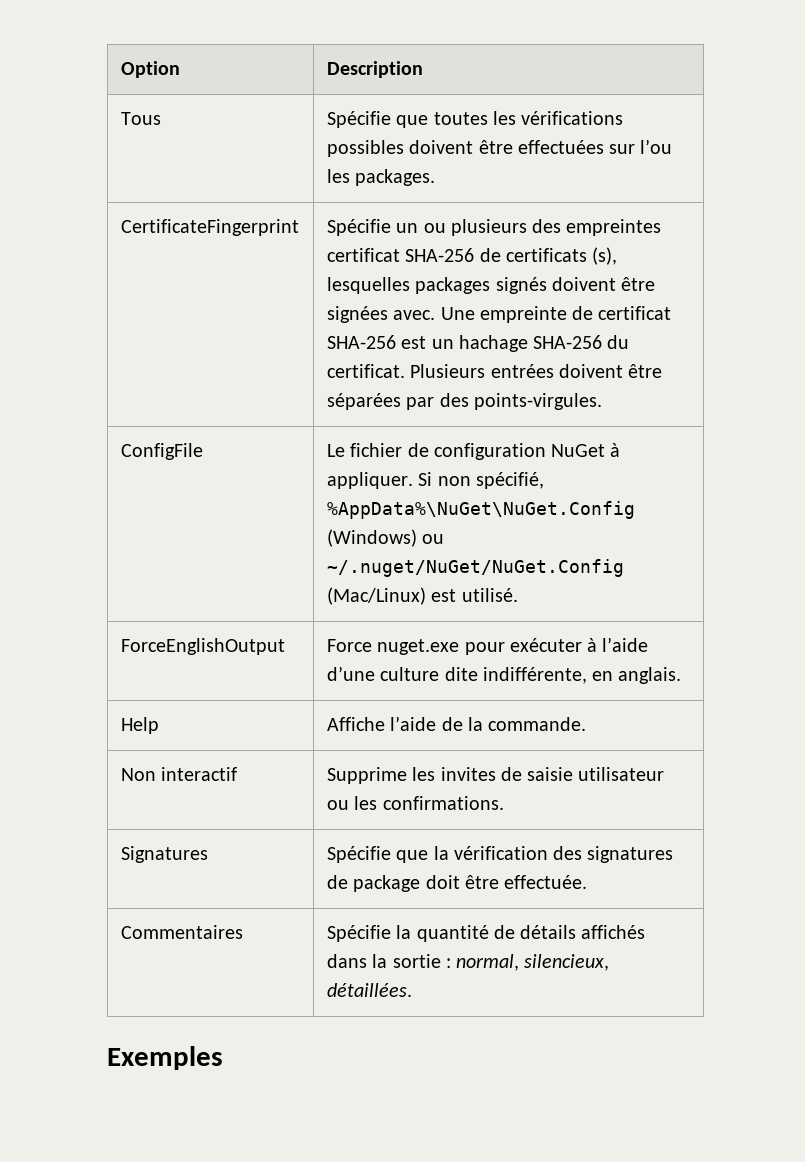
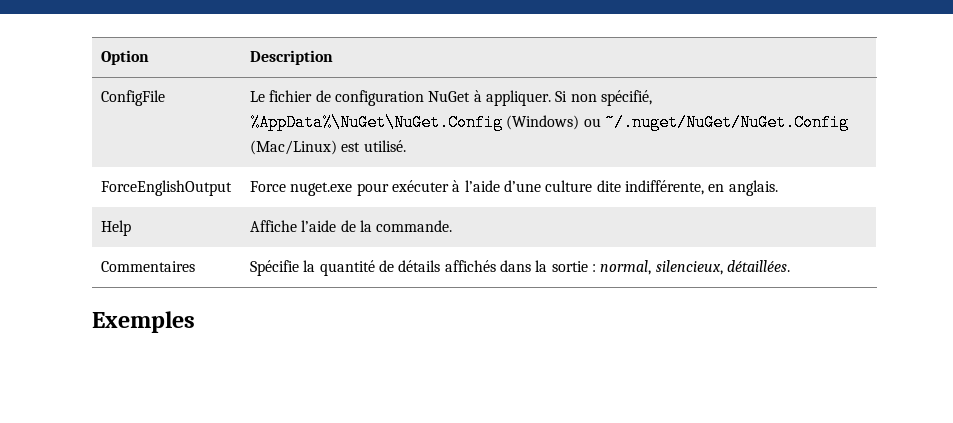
[120,112,161,125] [326,111,624,128] [326,139,673,157] [326,169,436,186] [120,219,299,236] [326,219,662,236] [326,247,618,265] [326,277,656,294] [326,306,672,323] [326,335,630,352] [326,364,663,378] [326,393,602,410] // Tous | Spécifie que toutes les vérifications possibles doivent être effectuées sur l’ou les packages. // CertificateFingerprint | Spécifie un ou plusieurs des empreintes certificat SHA-256 de certificats (s), lesquelles packages signés doivent être signées avec. Une empreinte de certificat SHA-256 est un hachage SHA-256 du certificat. Plusieurs entrées doivent être séparées par des points-virgules. -> (334, 57) none
[120,767,238,781] [326,767,665,784] [326,796,504,810] [120,846,208,863] [326,846,674,863] [326,875,588,892] // Non interactif | Supprime les invites de saisie utilisateur ou les confirmations. // Signatures | Spécifie que la vérification des signatures de package doit être effectuée. -> (453, 226) none

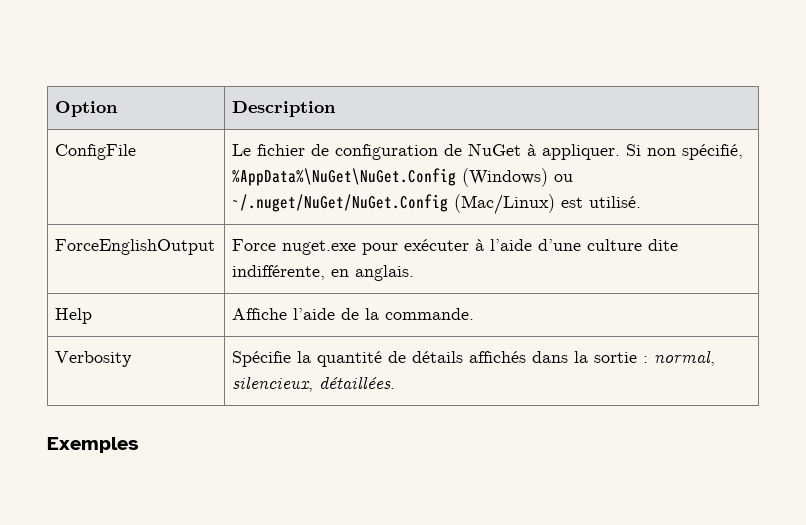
(425, 98) none -> [444,144,463,156] de
[101,261,196,272] Commentaires -> [55,351,133,367] Verbosity

